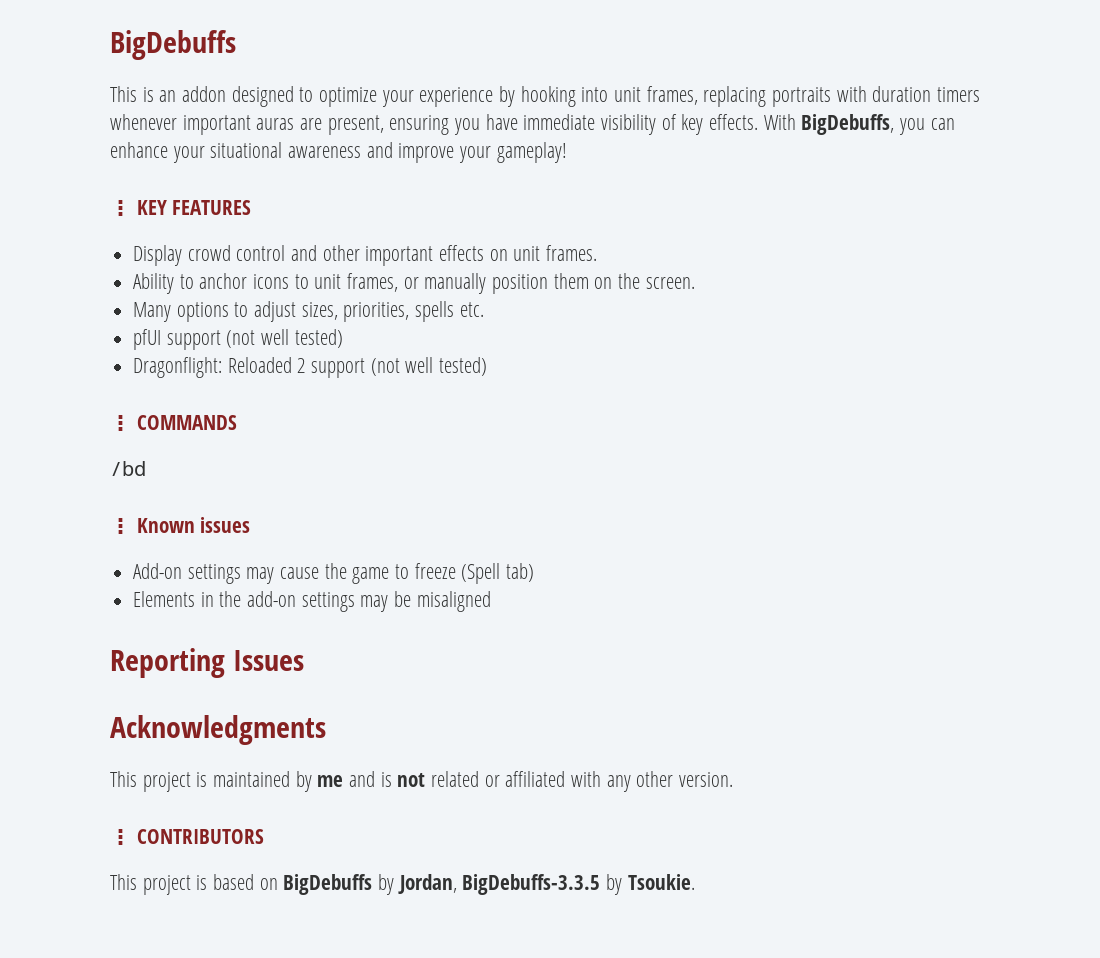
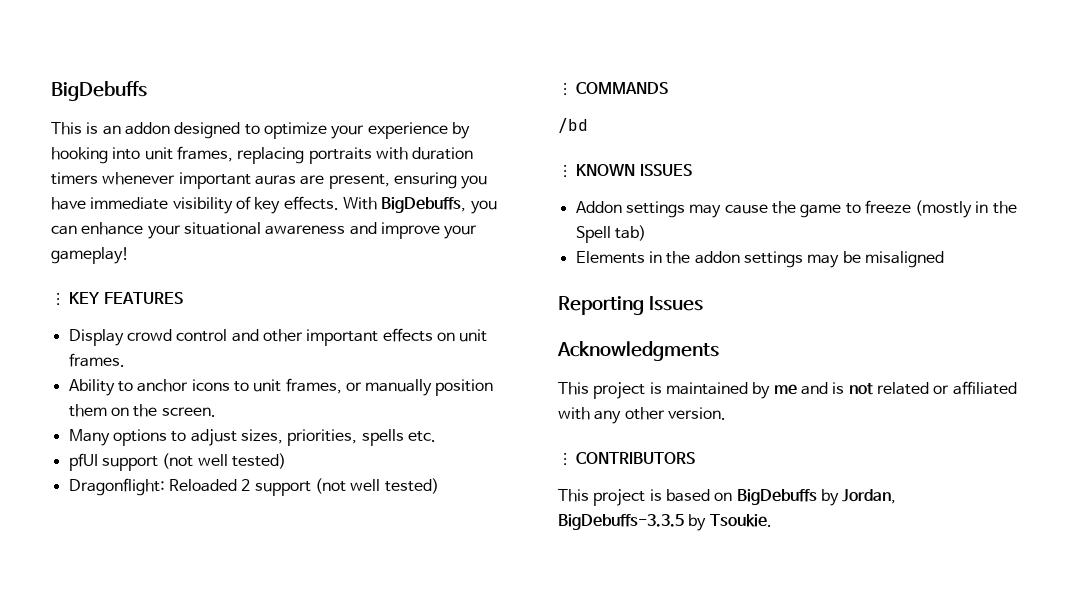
[136,517,251,533] [133,563,183,579] Known issues // Add-on -> [576,164,692,176] [575,201,622,213] KNOWN ISSUES // Addon
[461,563,501,584] (Spell -> [915,200,1017,218] [575,226,611,243] (mostly in the Spell
[247,591,297,607] add-on -> [694,251,740,264] addon

